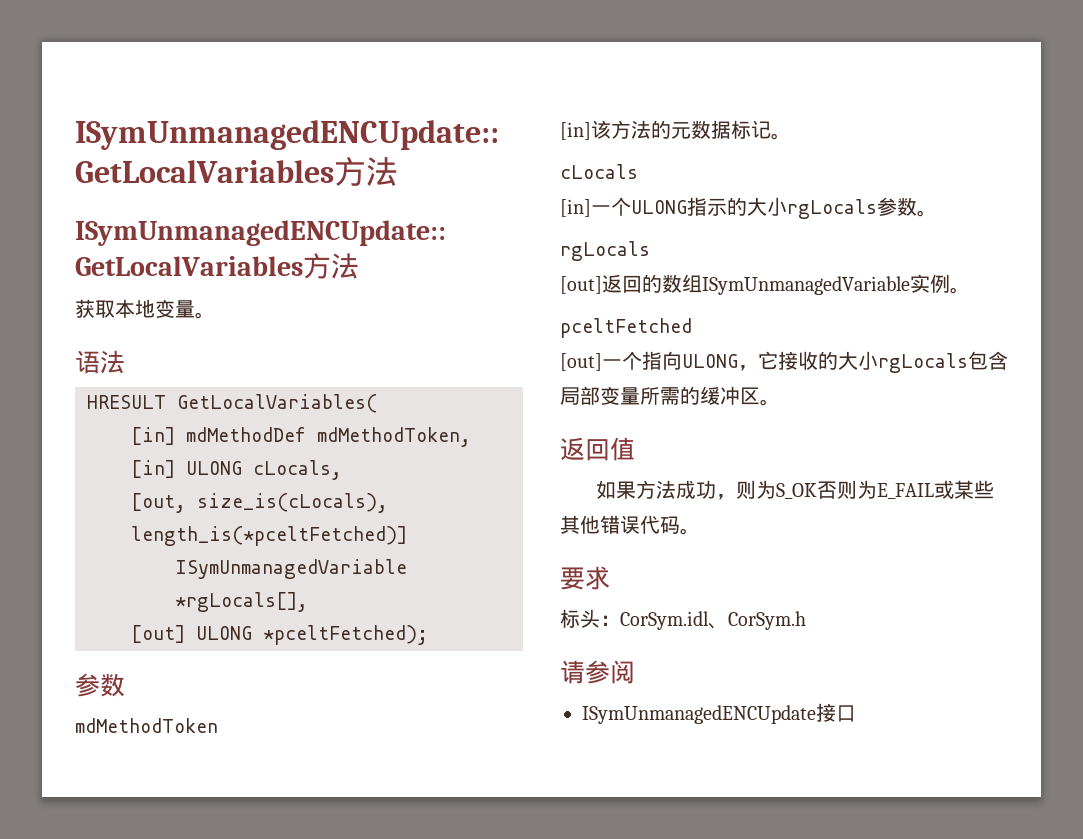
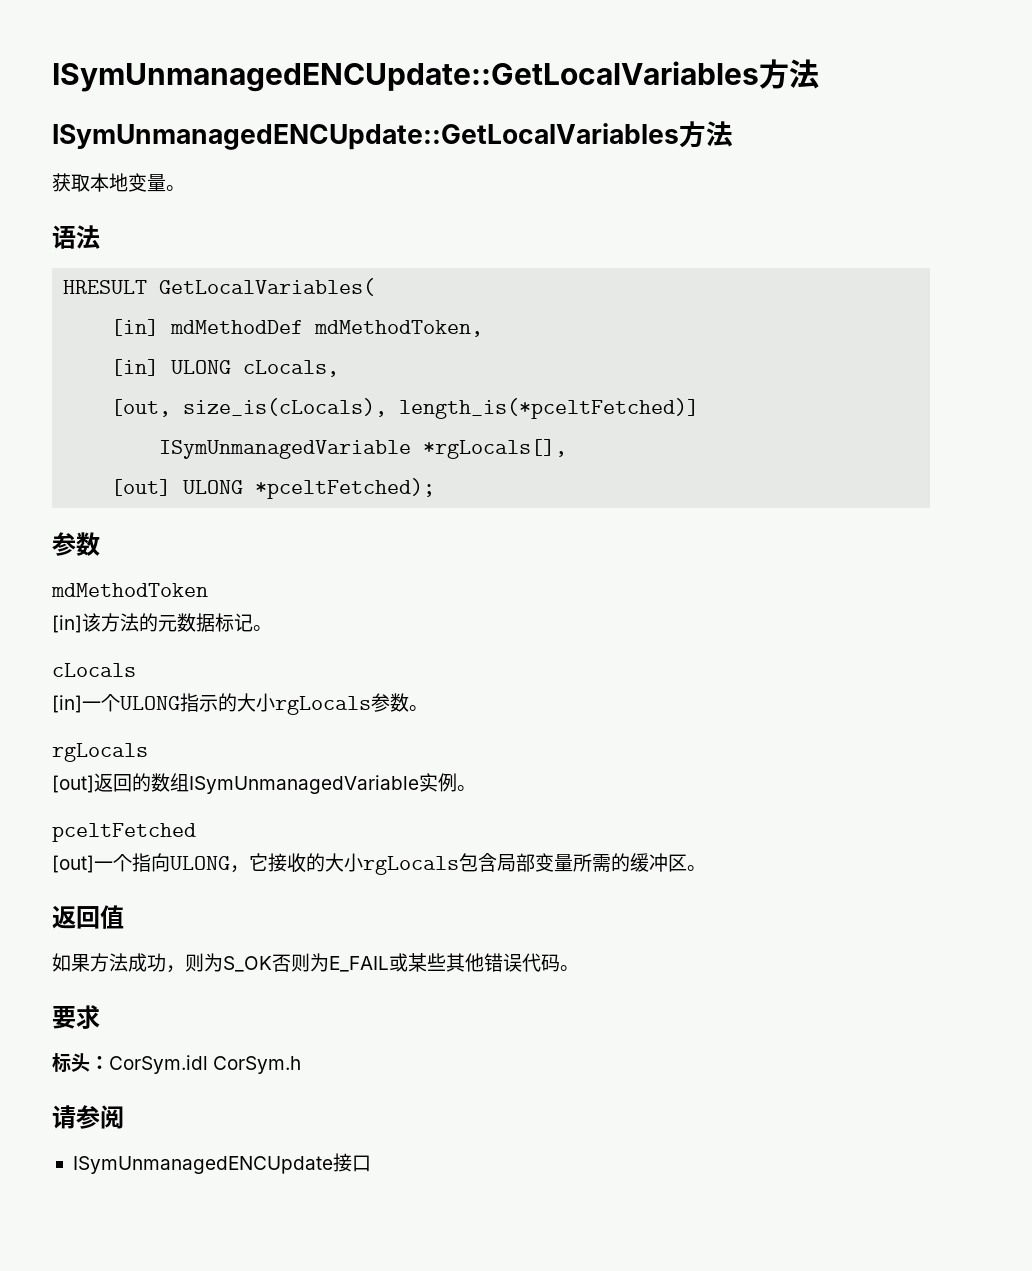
[708,623,728,629] 、 -> (208, 1064) none

